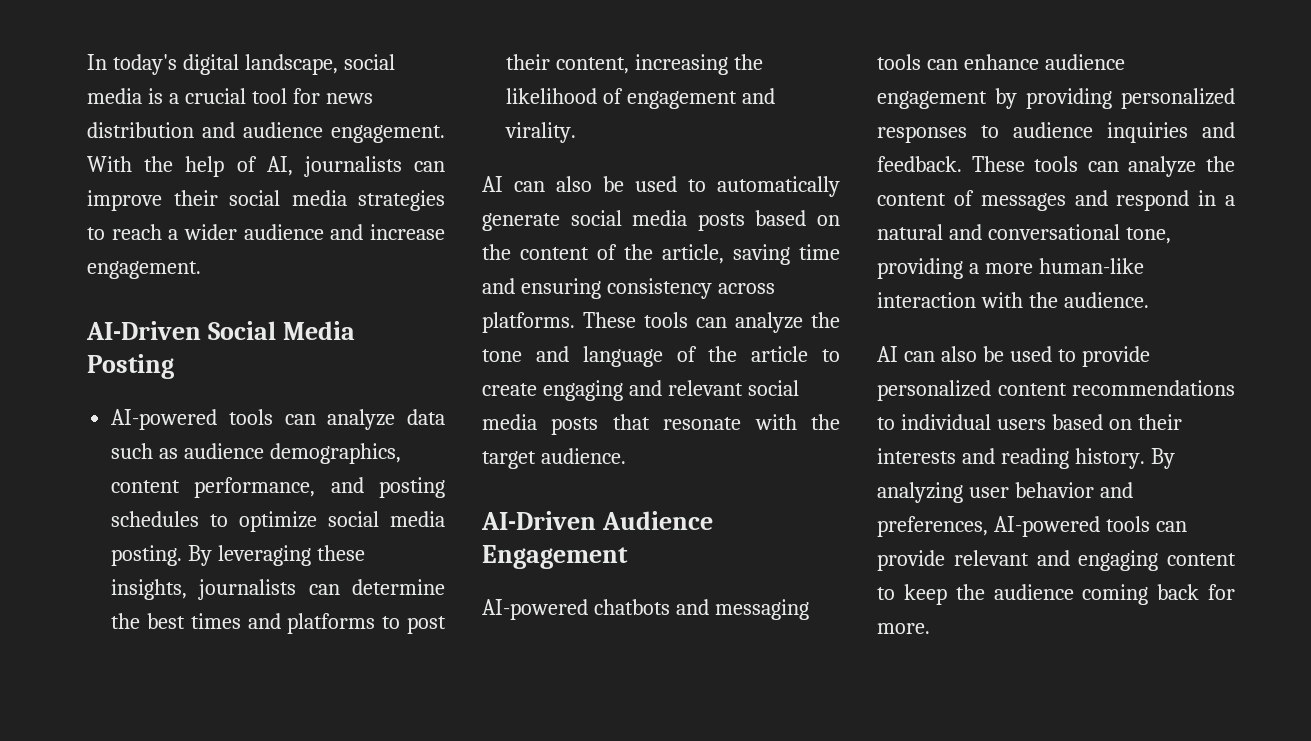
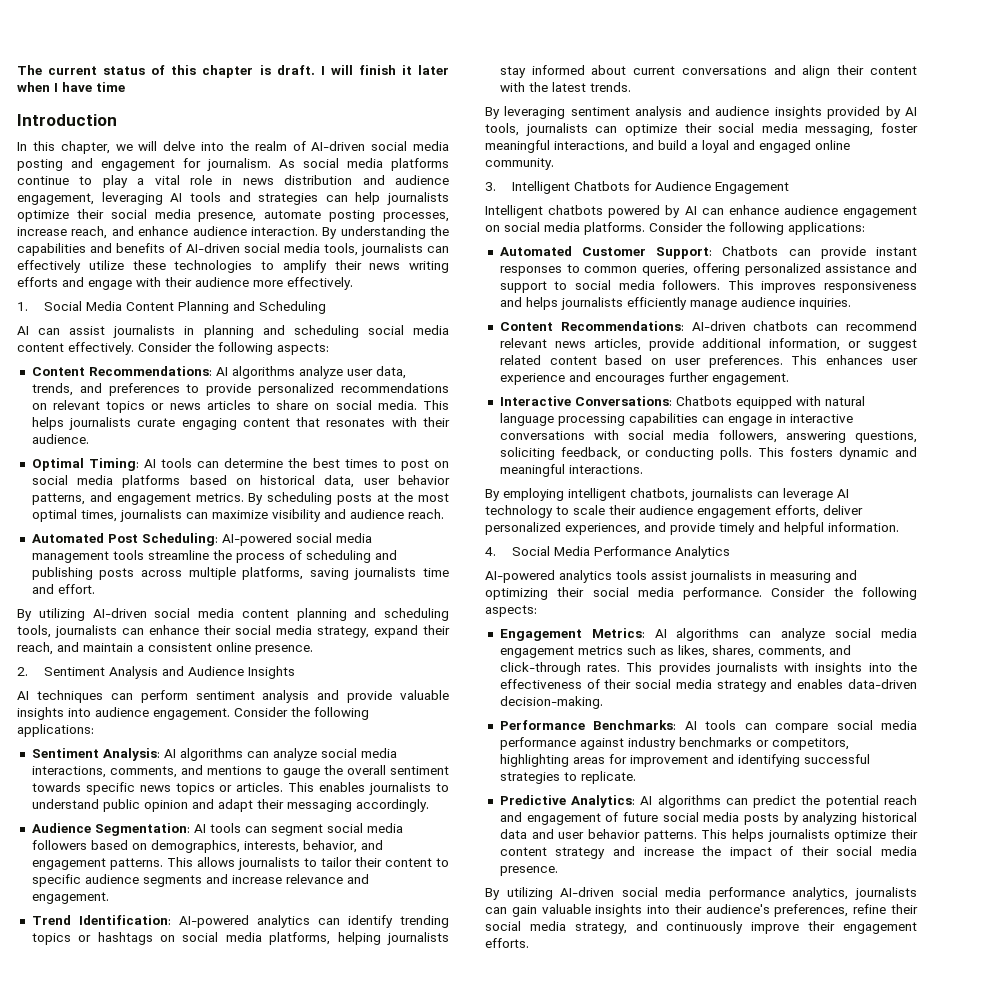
[87,54,395,75] [87,88,373,104] [87,122,445,143] [87,156,445,177] [87,190,445,211] [87,224,445,240] [87,261,201,279] [86,321,355,340] [87,354,174,379] [111,409,446,430] [111,443,402,464] [111,477,445,498] [111,511,446,532] [111,545,366,566] [111,579,297,600] In today's digital landscape, social media is a crucial tool for news distribution and audience engagement. With the help of AI, journalists can improve their social media strategies to reach a wider audience and increase engagement. // AI-Driven Social Media Posting // AI-powered tools can analyze data such as audience demographics, content performance, and posting schedules to optimize social media posting. By leveraging these insights, journalists -> [17,65,449,78] [17,82,125,92] [17,114,117,126] [17,141,449,154] [17,158,449,171] [17,175,449,188] [17,192,449,205] [17,209,449,222] [17,226,449,239] [17,243,449,256] [17,260,449,273] [17,277,353,290] [17,301,326,314] [17,325,449,338] [17,342,329,355] [31,366,406,379] [31,383,449,396] [31,400,449,413] [31,417,451,430] [31,434,89,444] [31,458,193,471] The current status of this chapter is draft. I will finish it later when I have time // Introduction // In this chapter, we will delve into the realm of AI-driven social media posting and engagement for journalism. As social media platforms continue to play a vital role in news distribution and audience engagement, leveraging AI tools and strategies can help journalists optimize their social media presence, automate posting processes, increase reach, and enhance audience interaction. By understanding the capabilities and benefits of AI-driven social media tools, journalists can effectively utilize these technologies to amplify their news writing efforts and engage with their audience more effectively. // 1. Social Media Content Planning and Scheduling // AI can assist journalists in planning and scheduling social media content effectively. Consider the following aspects: // Content Recommendations: AI algorithms analyze user data, trends, and preferences to provide personalized recommendations on relevant topics or news articles to share on social media. This helps journalists curate engaging content that resonates with their audience. // Optimal Timing: AI tools
[247,613,447,634] [506,54,764,75] [506,88,776,109] [505,122,577,143] [482,176,840,197] [482,210,840,231] [482,244,840,265] [482,278,775,299] [482,312,840,333] [482,346,840,367] [482,380,799,401] [482,414,840,435] [482,448,626,469] [481,511,713,530] [482,545,628,569] [482,599,809,620] [877,54,1125,70] [877,88,1235,109] [877,122,1235,143] [877,156,1235,177] [877,190,1235,211] [877,224,1171,244] [877,258,1144,279] [877,292,1149,308] [877,346,1150,367] [877,380,1235,401] [877,414,1182,430] [877,448,1175,469] [877,482,1133,503] [877,516,1187,537] [877,550,1236,571] [877,584,1235,605] [877,623,930,634] and platforms to post their content, increasing the likelihood of engagement and virality. // AI can also be used to automatically generate social media posts based on the content of the article, saving time and ensuring consistency across platforms. These tools can analyze the tone and language of the article to create engaging and relevant social media posts that resonate with the target audience. // AI-Driven Audience Engagement // AI-powered chatbots and messaging tools can enhance audience engagement by providing personalized responses to audience inquiries and feedback. These tools can analyze the content of messages and respond in a natural and conversational tone, providing a more human-like interaction with the audience. // AI can also be used to provide personalized content recommendations to individual users based on their interests and reading history. By analyzing user behavior and preferences, AI-powered tools can provide relevant and engaging content to keep the audience coming back for more. -> [382,459,450,471] [31,475,451,488] [31,492,450,505] [31,509,444,522] [31,533,372,546] [31,550,397,563] [31,567,449,580] [31,584,95,594] [17,608,449,621] [17,625,450,638] [17,642,313,655] [17,666,295,679] [17,690,449,703] [17,707,369,720] [17,724,94,737] [31,748,397,761] [31,765,450,778] [31,782,450,795] [31,799,429,812] [31,823,403,836] [31,840,383,853] [31,857,449,870] [31,874,369,887] [31,892,109,904] [31,915,449,928] [31,932,450,945] [499,65,917,78] [499,82,631,92] [485,106,918,119] [485,123,918,136] [485,140,850,153] [485,158,554,170] [485,181,789,194] [485,205,917,218] [485,222,865,235] [499,246,917,259] [499,263,917,276] [499,280,917,293] [499,297,851,310] [499,321,917,331] [499,338,917,351] [499,355,918,368] [499,372,789,385] [499,396,865,409] [499,413,853,426] [499,430,917,443] [499,447,917,460] [499,464,643,477] [485,488,849,501] [485,505,863,518] [485,522,899,535] [485,546,730,559] [485,570,857,583] [485,587,917,600] [485,605,537,617] [499,628,917,641] [499,645,851,658] [499,662,917,675] [499,679,917,692] [499,696,603,709] [499,720,917,733] [499,737,849,750] [499,754,870,767] [499,771,636,784] [499,795,917,808] [499,812,917,825] [499,829,918,842] [499,846,917,859] [499,866,558,876] [485,887,917,900] [485,904,918,917] [485,921,917,934] [485,938,529,948] to post on social media platforms based on historical data, user behavior patterns, and engagement metrics. By scheduling posts at the most optimal times, journalists can maximize visibility and audience reach. // Automated Post Scheduling: AI-powered social media management tools streamline the process of scheduling and publishing posts across multiple platforms, saving journalists time and effort. // By utilizing AI-driven social media content planning and scheduling tools, journalists can enhance their social media strategy, expand their reach, and maintain a consistent online presence. // 2. Sentiment Analysis and Audience Insights // AI techniques can perform sentiment analysis and provide valuable insights into audience engagement. Consider the following applications: // Sentiment Analysis: AI algorithms can analyze social media interactions, comments, and mentions to gauge the overall sentiment towards specific news topics or articles. This enables journalists to understand public opinion and adapt their messaging accordingly. // Audience Segmentation: AI tools can segment social media followers based on demographics, interests, behavior, and engagement patterns. This allows journalists to tailor their content to specific audience segments and increase relevance and engagement. // Trend Identification: AI-powered analytics can identify trending topics or hashtags on social media platforms, helping journalists stay informed about current conversations and align their content with the latest trends. // By leveraging sentiment analysis and audience insights provided by AI tools, journalists can optimize their social media messaging, foster meaningful interactions, and build a loyal and engaged online community. // 3. Intelligent Chatbots for Audience Engagement // Intelligent chatbots powered by AI can enhance audience engagement on social media platforms. Consider the following applications: // Automated Customer Support: Chatbots can provide instant responses to common queries, offering personalized assistance and support to social media followers. This improves responsiveness and helps journalists efficiently manage audience inquiries. // Content Recommendations: AI-driven chatbots can recommend relevant news articles, provide additional information, or suggest related content based on user preferences. This enhances user experience and encourages further engagement. // Interactive Conversations: Chatbots equipped with natural language processing capabilities can engage in interactive conversations with social media followers, answering questions, soliciting feedback, or conducting polls. This fosters dynamic and meaningful interactions. // By employing intelligent chatbots, journalists can leverage AI technology to scale their audience engagement efforts, deliver personalized experiences, and provide timely and helpful information. // 4. Social Media Performance Analytics // AI-powered analytics tools assist journalists in measuring and optimizing their social media performance. Consider the following aspects: // Engagement Metrics: AI algorithms can analyze social media engagement metrics such as likes, shares, comments, and click-through rates. This provides journalists with insights into the effectiveness of their social media strategy and enables data-driven decision-making. // Performance Benchmarks: AI tools can compare social media performance against industry benchmarks or competitors, highlighting areas for improvement and identifying successful strategies to replicate. // Predictive Analytics: AI algorithms can predict the potential reach and engagement of future social media posts by analyzing historical data and user behavior patterns. This helps journalists optimize their content strategy and increase the impact of their social media presence. // By utilizing AI-driven social media performance analytics, journalists can gain valuable insights into their audience's preferences, refine their social media strategy, and continuously improve their engagement efforts.

